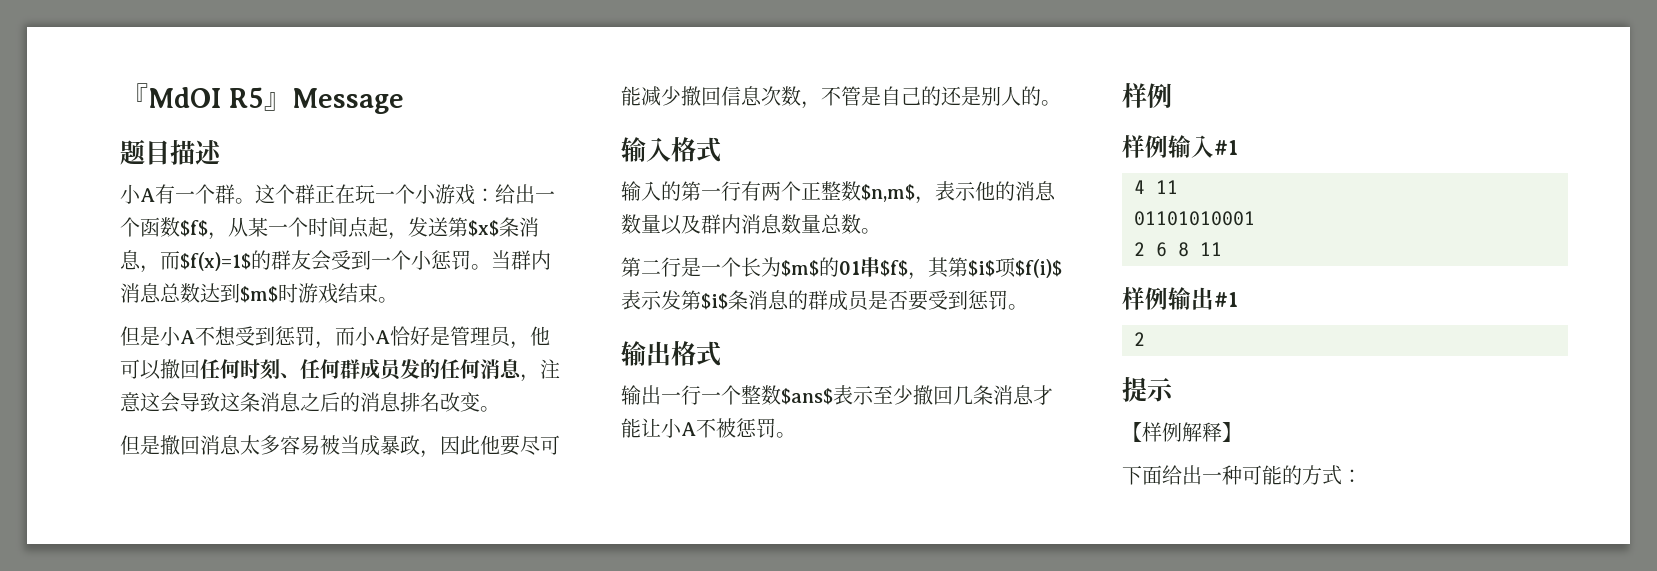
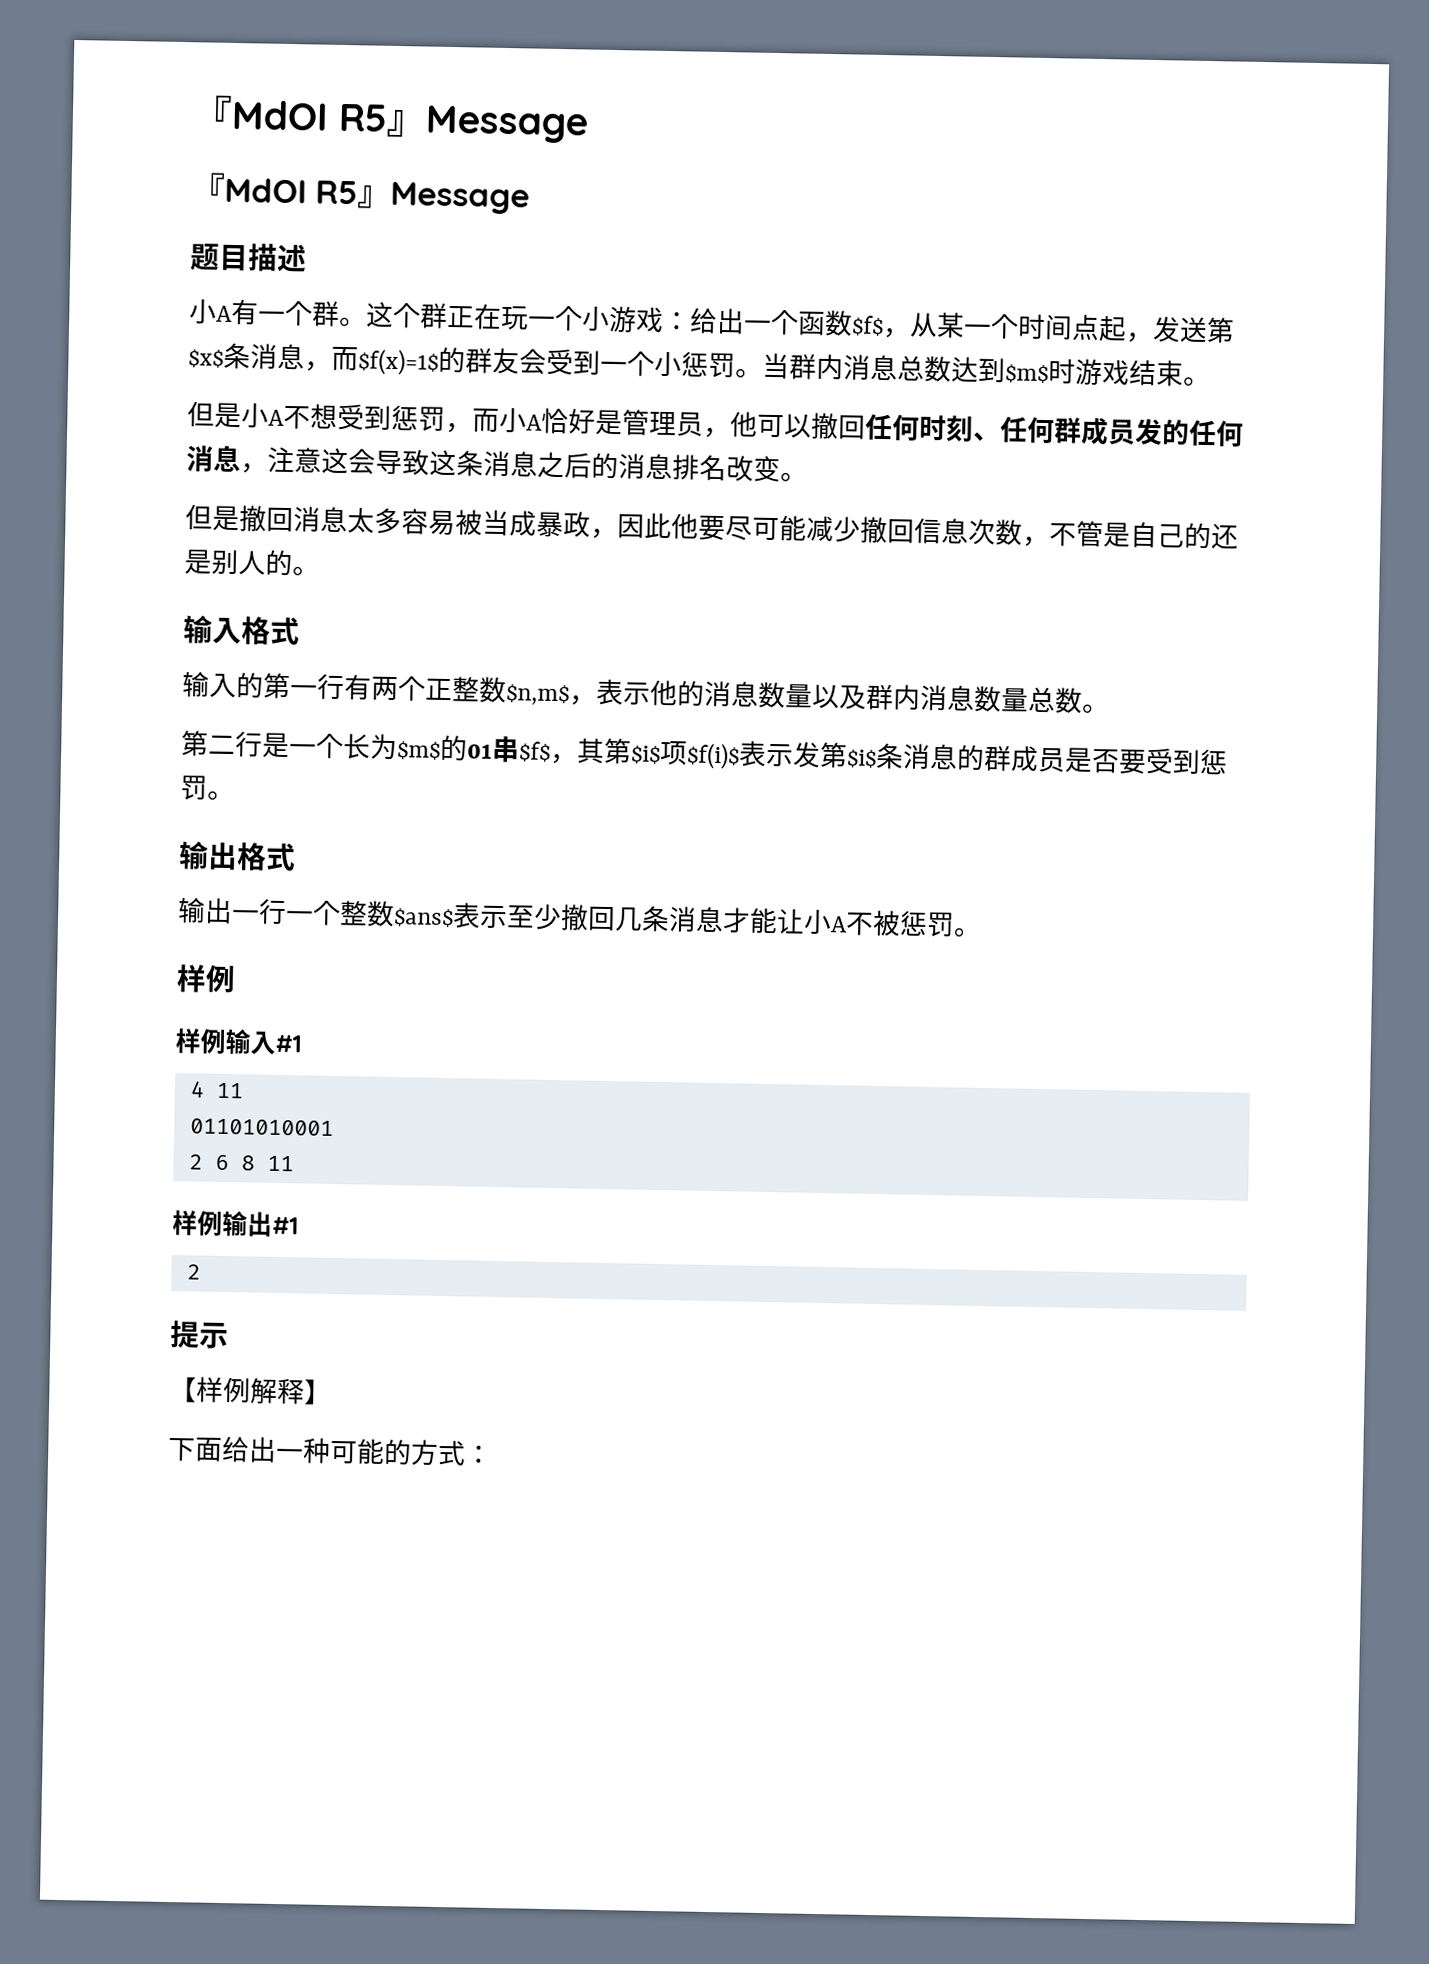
[120,83,404,114] 『MdOI R5』Message -> [192,95,589,144] [191,172,530,215] 『MdOI R5』Message // 『MdOI R5』Message

